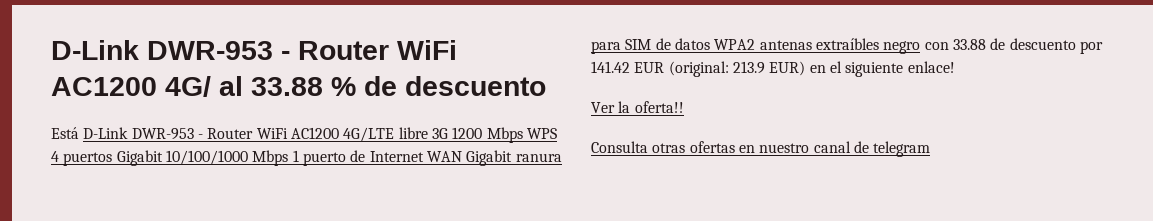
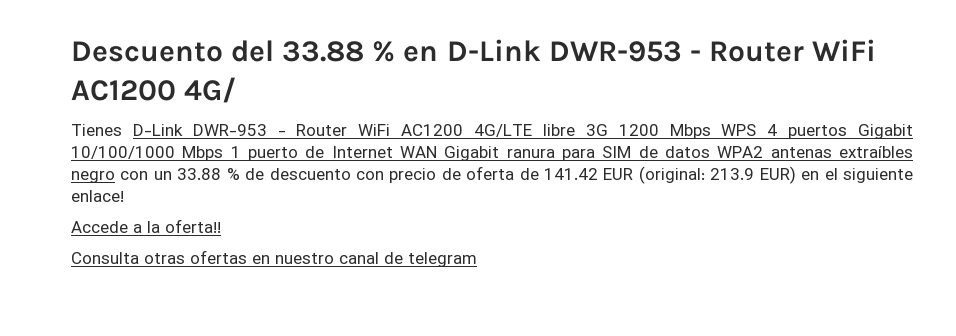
(51, 50) none -> [71,40,439,62] Descuento del 33.88 % en
[219,76,546,96] [51,127,79,139] al 33.88 % de descuento // Está -> [71,124,122,136] // Tienes
[952,38,1103,54] 33.88 de descuento por -> [153,166,539,183] un 33.88 % de descuento con precio de oferta de
[591,102,615,113] Ver -> [71,221,142,233] Accede a

